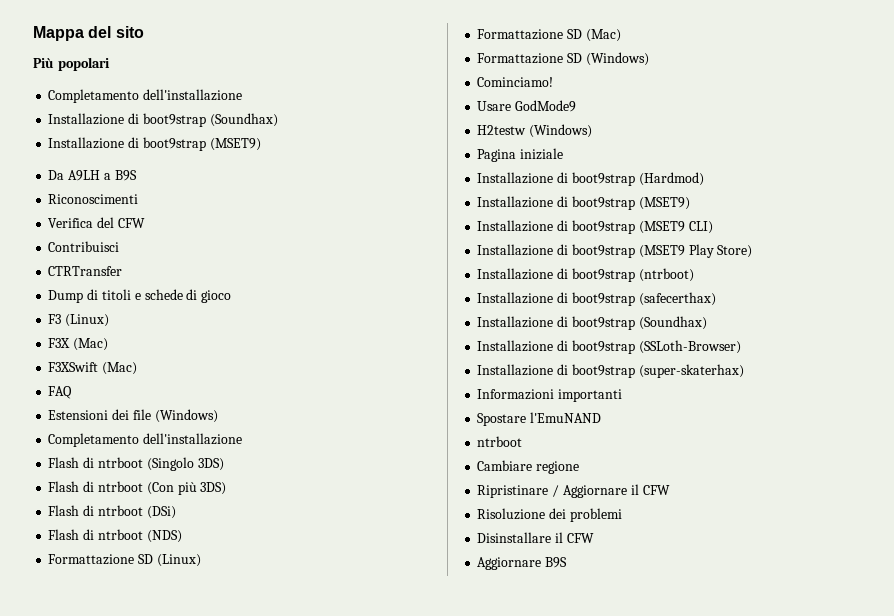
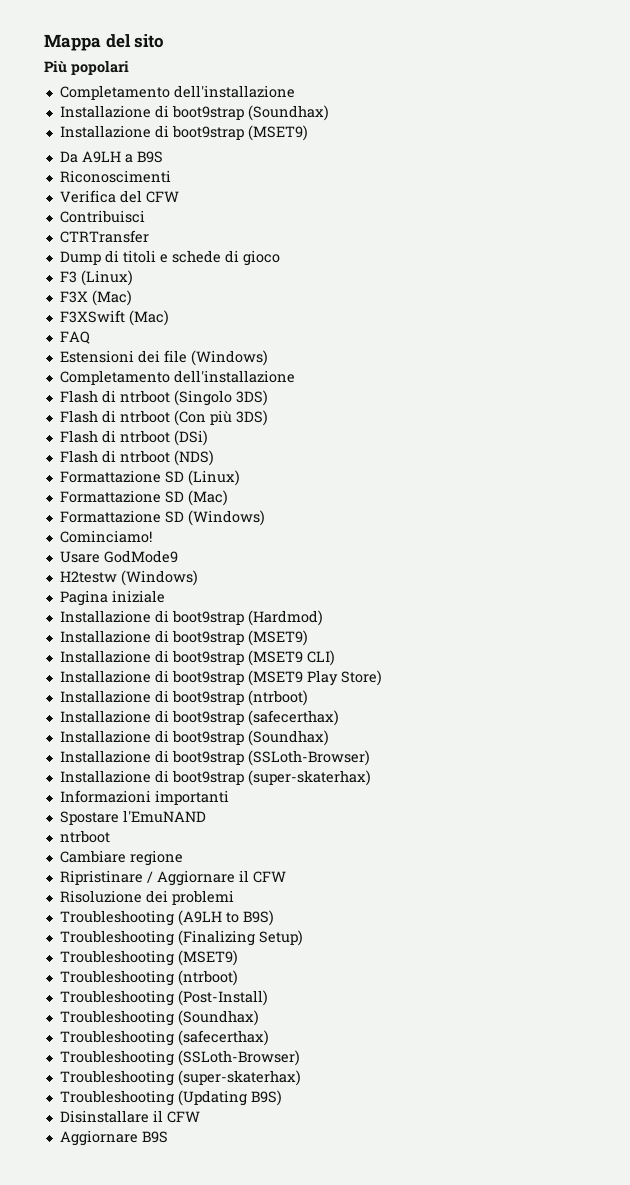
(622, 515) none -> [59,910,274,926] [59,930,303,946] [59,950,238,966] [59,970,238,986] [59,990,268,1006] [59,1010,259,1026] [59,1030,269,1046] [59,1050,300,1066] [59,1070,301,1086] [59,1090,282,1106] // Troubleshooting (A9LH to B9S) // Troubleshooting (Finalizing Setup) // Troubleshooting (MSET9) // Troubleshooting (ntrboot) // Troubleshooting (Post-Install) // Troubleshooting (Soundhax) // Troubleshooting (safecerthax) // Troubleshooting (SSLoth-Browser) // Troubleshooting (super-skaterhax) // Troubleshooting (Updating B9S)

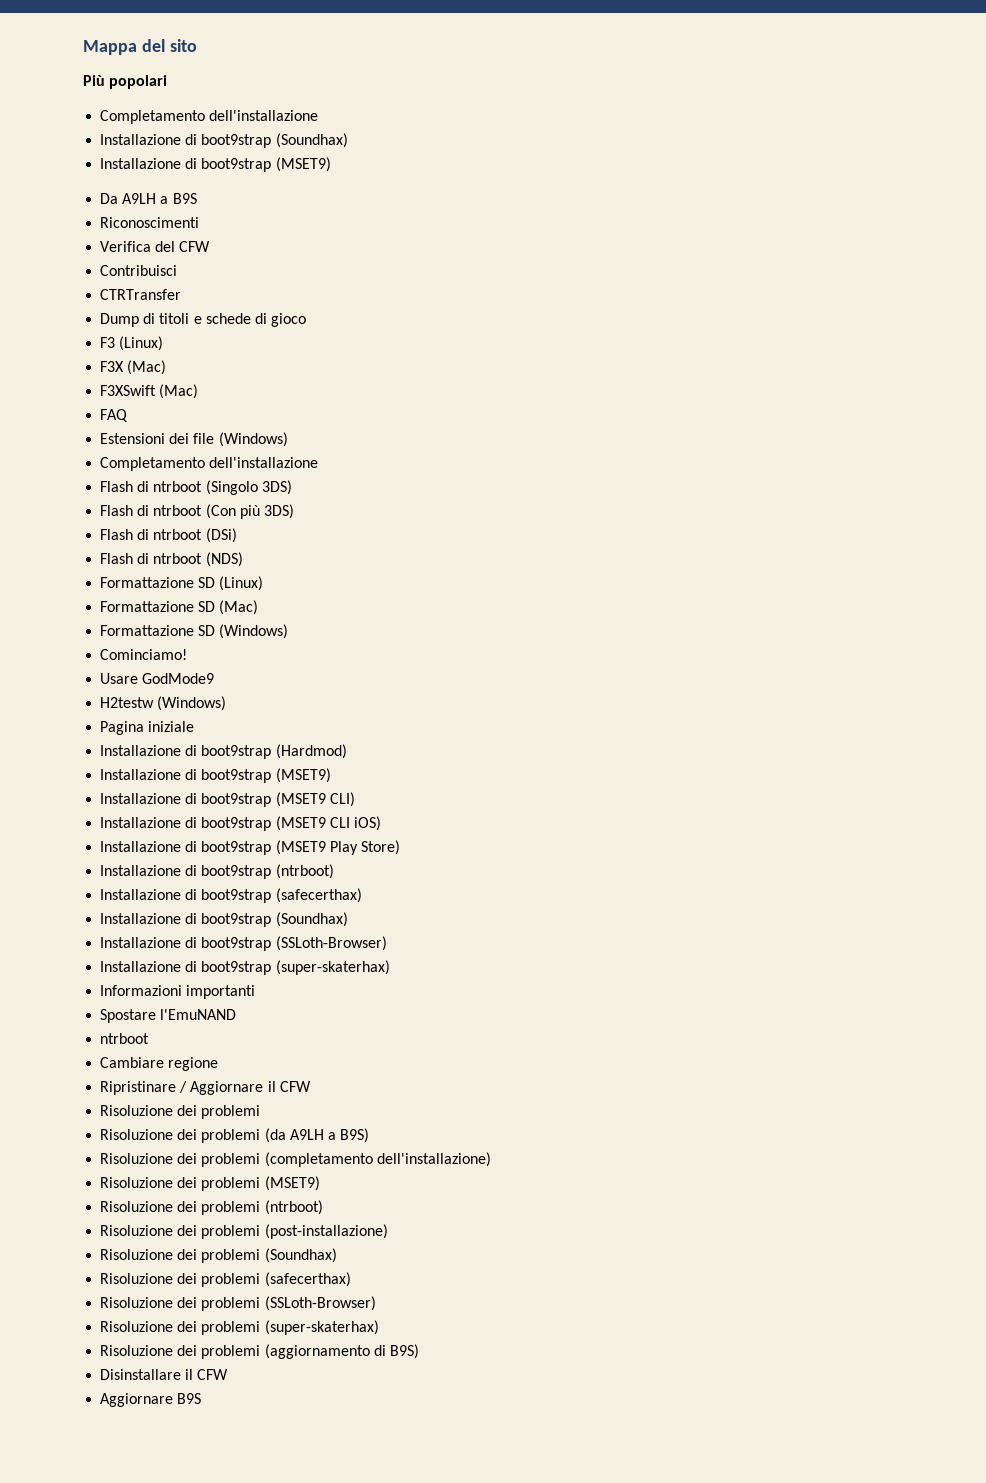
(335, 658) none -> [100,816,381,831] // Installazione di boot9strap (MSET9 CLI iOS)
[59,910,274,926] [59,930,303,946] [59,950,238,966] [59,970,238,986] [59,990,268,1006] [59,1010,259,1026] [59,1030,269,1046] [59,1050,300,1066] [59,1070,301,1086] [59,1090,247,1106] Troubleshooting (A9LH to B9S) // Troubleshooting (Finalizing Setup) // Troubleshooting (MSET9) // Troubleshooting (ntrboot) // Troubleshooting (Post-Install) // Troubleshooting (Soundhax) // Troubleshooting (safecerthax) // Troubleshooting (SSLoth-Browser) // Troubleshooting (super-skaterhax) // Troubleshooting (Updating -> [100,1128,370,1143] [100,1152,491,1167] [100,1176,320,1191] [100,1200,323,1215] [100,1224,388,1239] [100,1248,337,1263] [100,1272,351,1287] [100,1296,376,1311] [100,1320,379,1335] [100,1344,386,1359] Risoluzione dei problemi (da A9LH a B9S) // Risoluzione dei problemi (completamento dell'installazione) // Risoluzione dei problemi (MSET9) // Risoluzione dei problemi (ntrboot) // Risoluzione dei problemi (post-installazione) // Risoluzione dei problemi (Soundhax) // Risoluzione dei problemi (safecerthax) // Risoluzione dei problemi (SSLoth-Browser) // Risoluzione dei problemi (super-skaterhax) // Risoluzione dei problemi (aggiornamento di

